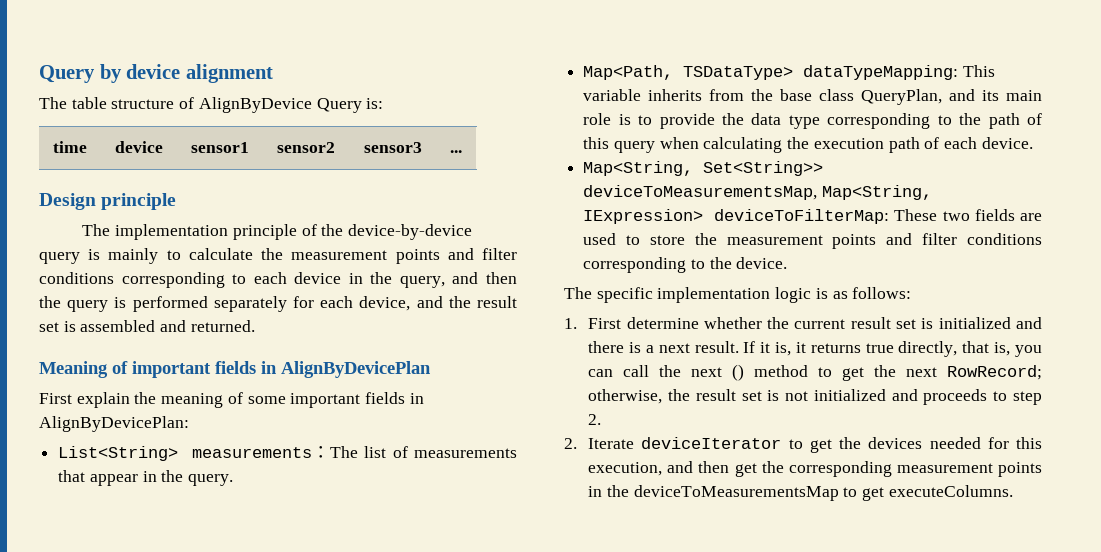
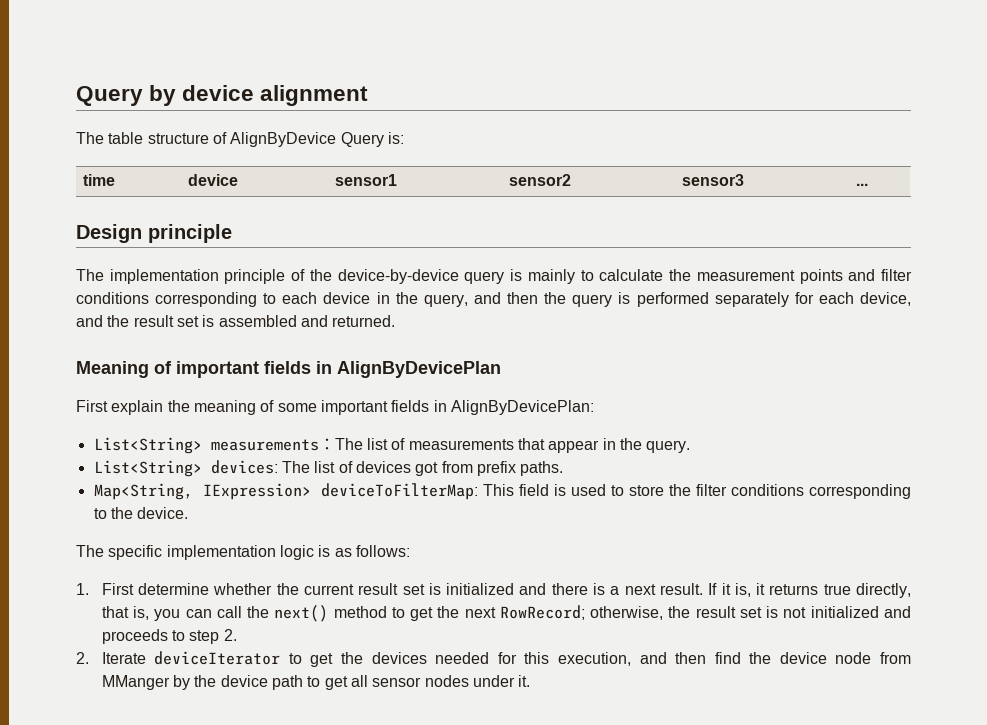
[583,65,995,80] [583,89,1042,105] [583,113,1042,129] [583,137,1033,153] [583,161,824,176] [583,185,932,200] [583,209,1042,224] Map<Path, TSDataType> dataTypeMapping: This variable inherits from the base class QueryPlan, and its main role is to provide the data type corresponding to the path of this query when calculating the execution path of each device. // Map<String, Set<String>> deviceToMeasurementsMap, Map<String, IExpression> deviceToFilterMap: These two fields are -> [93,460,564,477] [93,483,567,500] List<String> devices: The list of devices got from prefix paths. // Map<String, IExpression> deviceToFilterMap: This field is
[726,233,913,249] measurement points and -> (692, 490) none
[691,364,745,381] next () -> [274,605,329,622] next()
[734,461,1042,477] [588,485,1013,501] get the corresponding measurement points in the deviceToMeasurementsMap to get executeColumns. -> [714,652,912,664] [101,675,531,690] find the device node from MManger by the device path to get all sensor nodes under it.

